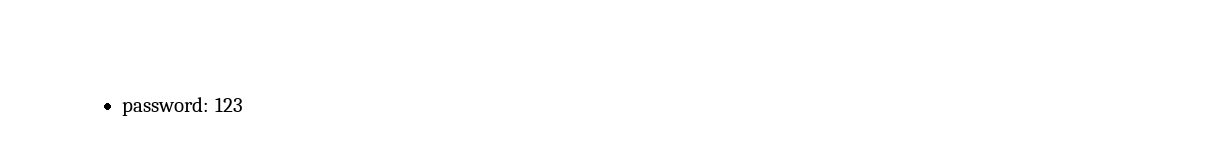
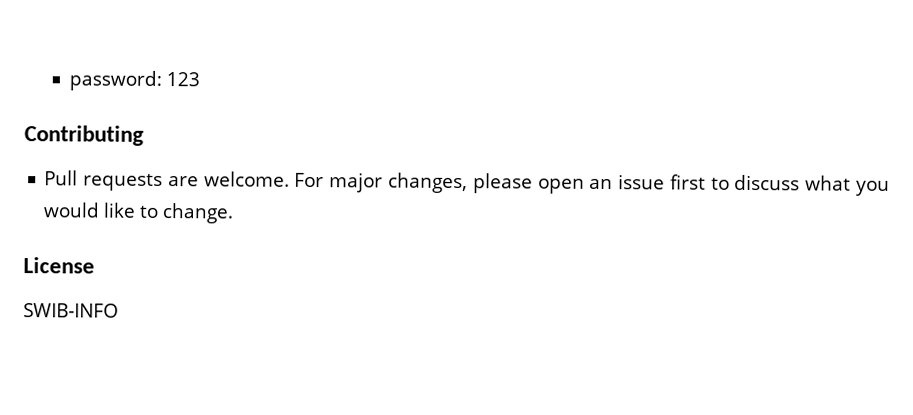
(243, 104) none -> [24,125,144,146] [44,170,890,196] [43,202,235,224] [23,257,95,274] [23,303,119,318] // Contributing // Pull requests are welcome. For major changes, please open an issue first to discuss what you would like to change. // License // SWIB-INFO

